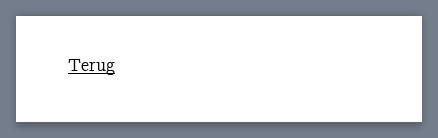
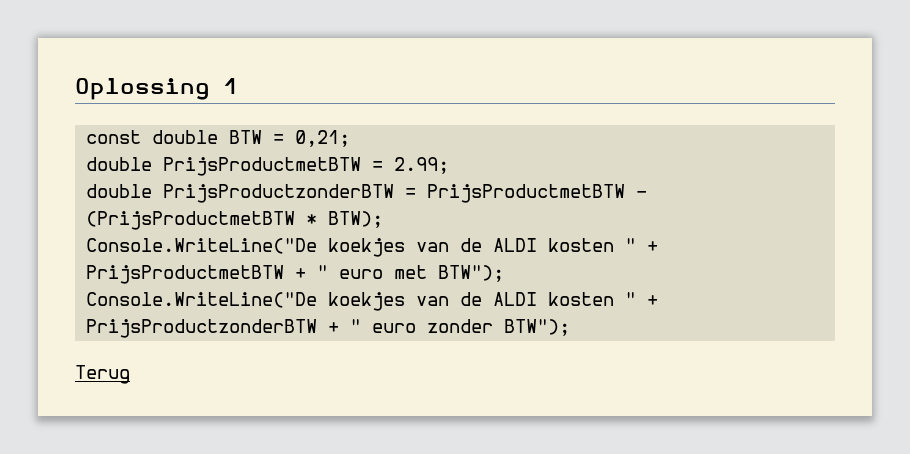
(68, 67) none -> [75,78,238,100] [86,130,351,147] [86,157,450,176] [86,184,648,203] [86,211,384,230] [86,238,659,257] [86,265,505,284] [86,292,659,311] [86,319,571,338] Oplossing 1 // const double BTW = 0,21; // double PrijsProductmetBTW = 2.99; // double PrijsProductzonderBTW = PrijsProductmetBTW - (PrijsProductmetBTW * BTW); // Console.WriteLine("De koekjes van de ALDI kosten " + PrijsProductmetBTW + " euro met BTW"); // Console.WriteLine("De koekjes van de ALDI kosten " + PrijsProductzonderBTW + " euro zonder BTW"); //

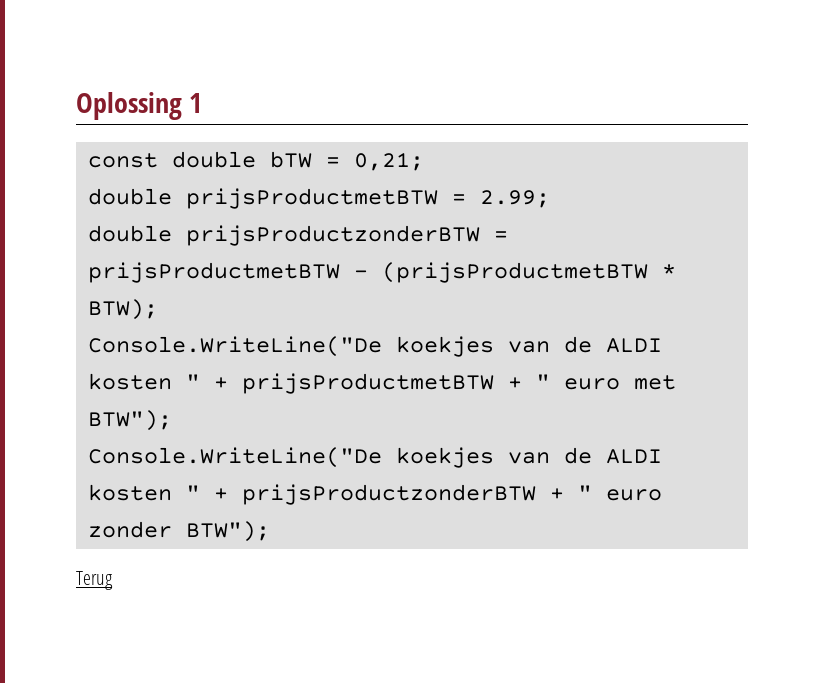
[229,130,263,144] BTW -> [269,151,312,168] bTW
[163,157,362,176] PrijsProductmetBTW -> [185,188,438,209] prijsProductmetBTW
[163,184,648,203] [86,211,296,230] PrijsProductzonderBTW = PrijsProductmetBTW - (PrijsProductmetBTW -> [185,225,508,246] [87,262,648,283] prijsProductzonderBTW = prijsProductmetBTW - (prijsProductmetBTW
[86,265,285,284] PrijsProductmetBTW -> [241,373,494,394] prijsProductmetBTW
[86,319,318,338] PrijsProductzonderBTW -> [241,484,536,505] prijsProductzonderBTW

